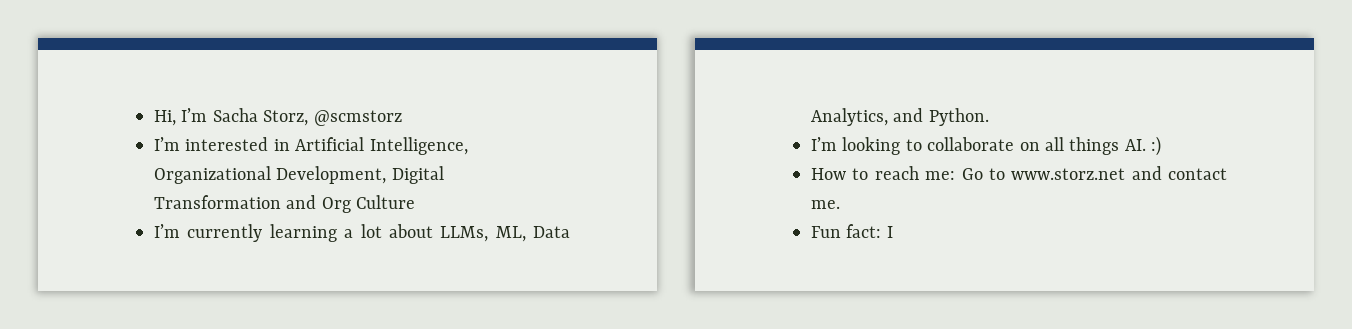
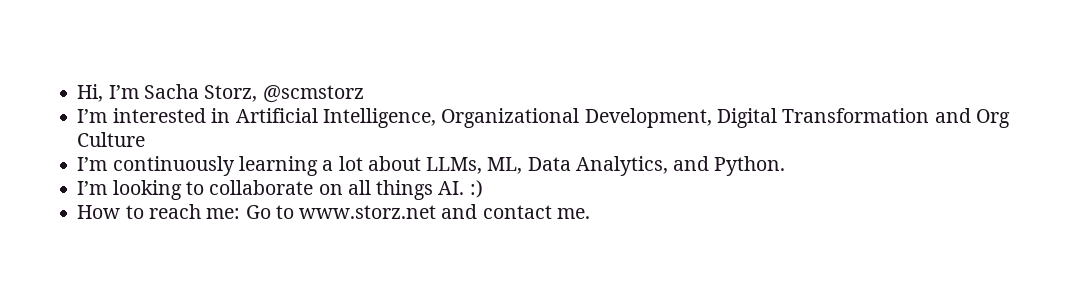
[187,224,263,242] currently -> [112,156,235,176] continuously
[811,224,893,238] // Fun fact: I -> (590, 213) none

